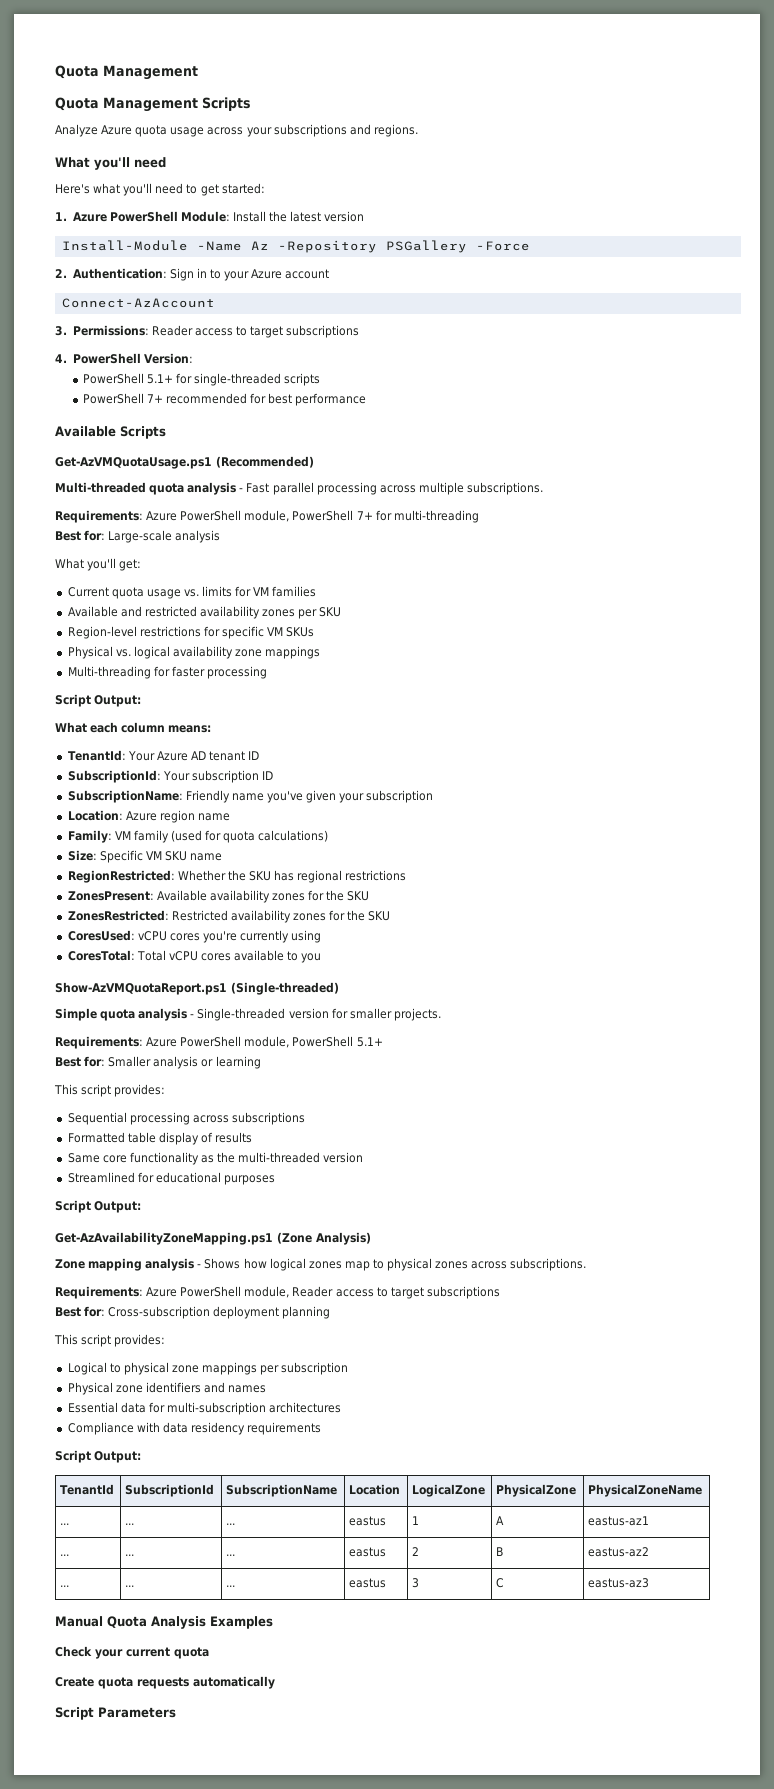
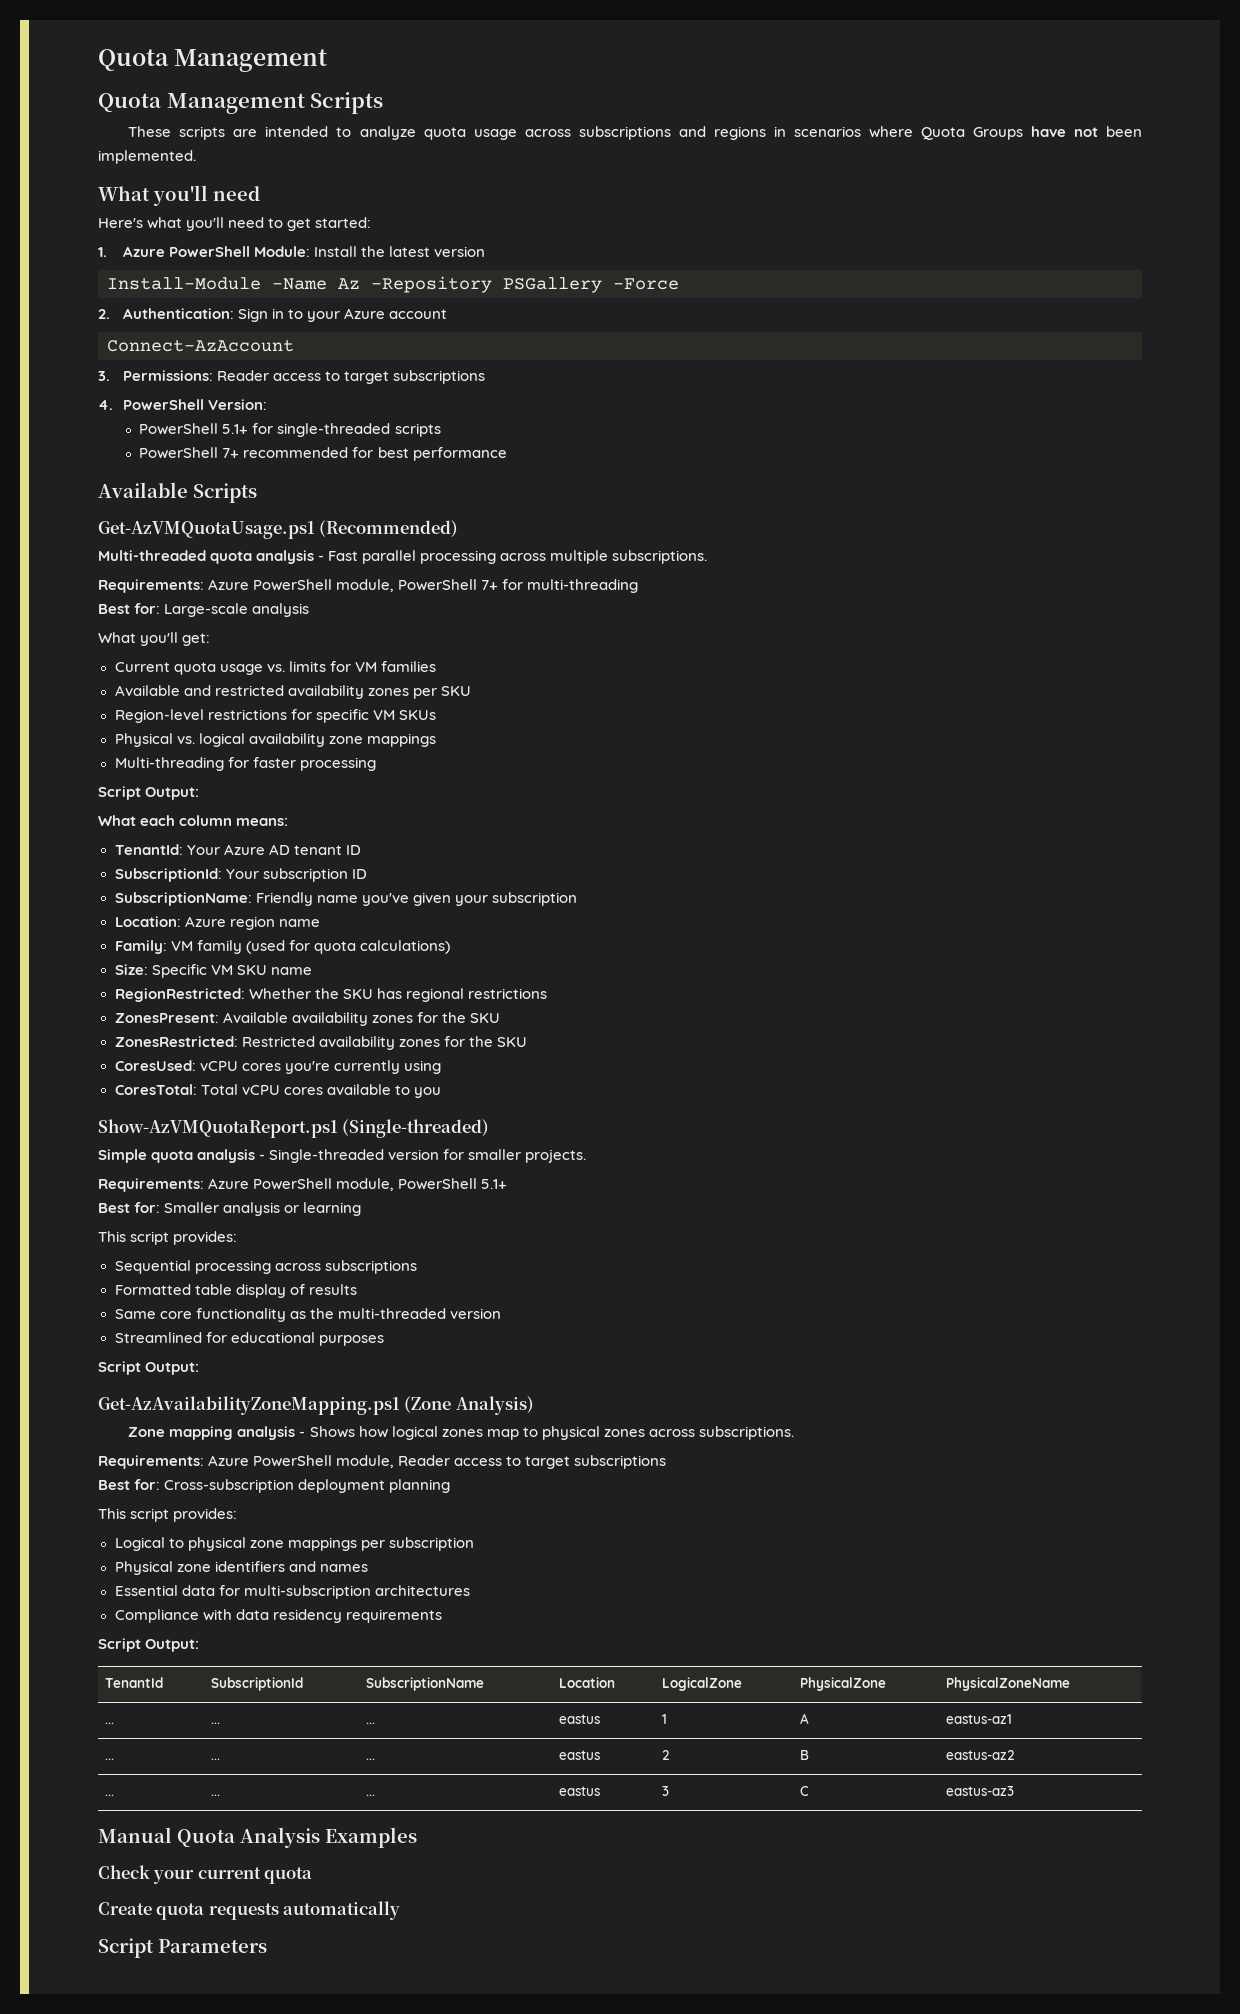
[55,124,133,137] Analyze Azure -> [128,126,416,140] These scripts are intended to analyze
[246,127,272,137] your -> (571, 133) none
[373,124,418,137] regions. -> [713,126,1142,140] [98,150,196,164] regions in scenarios where Quota Groups have not been implemented.

